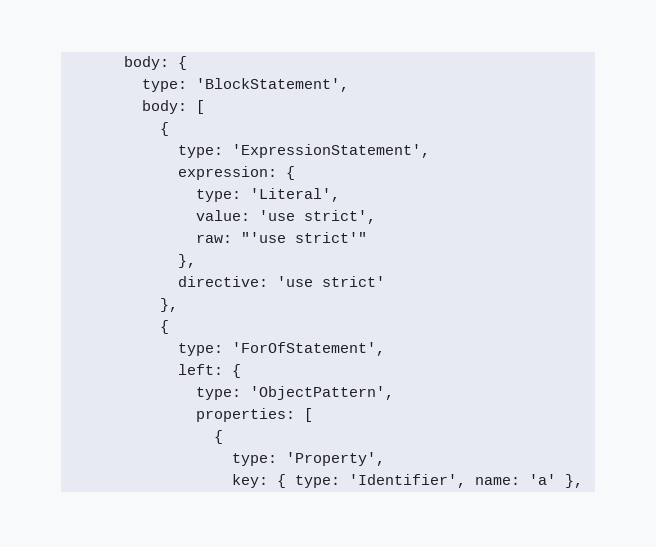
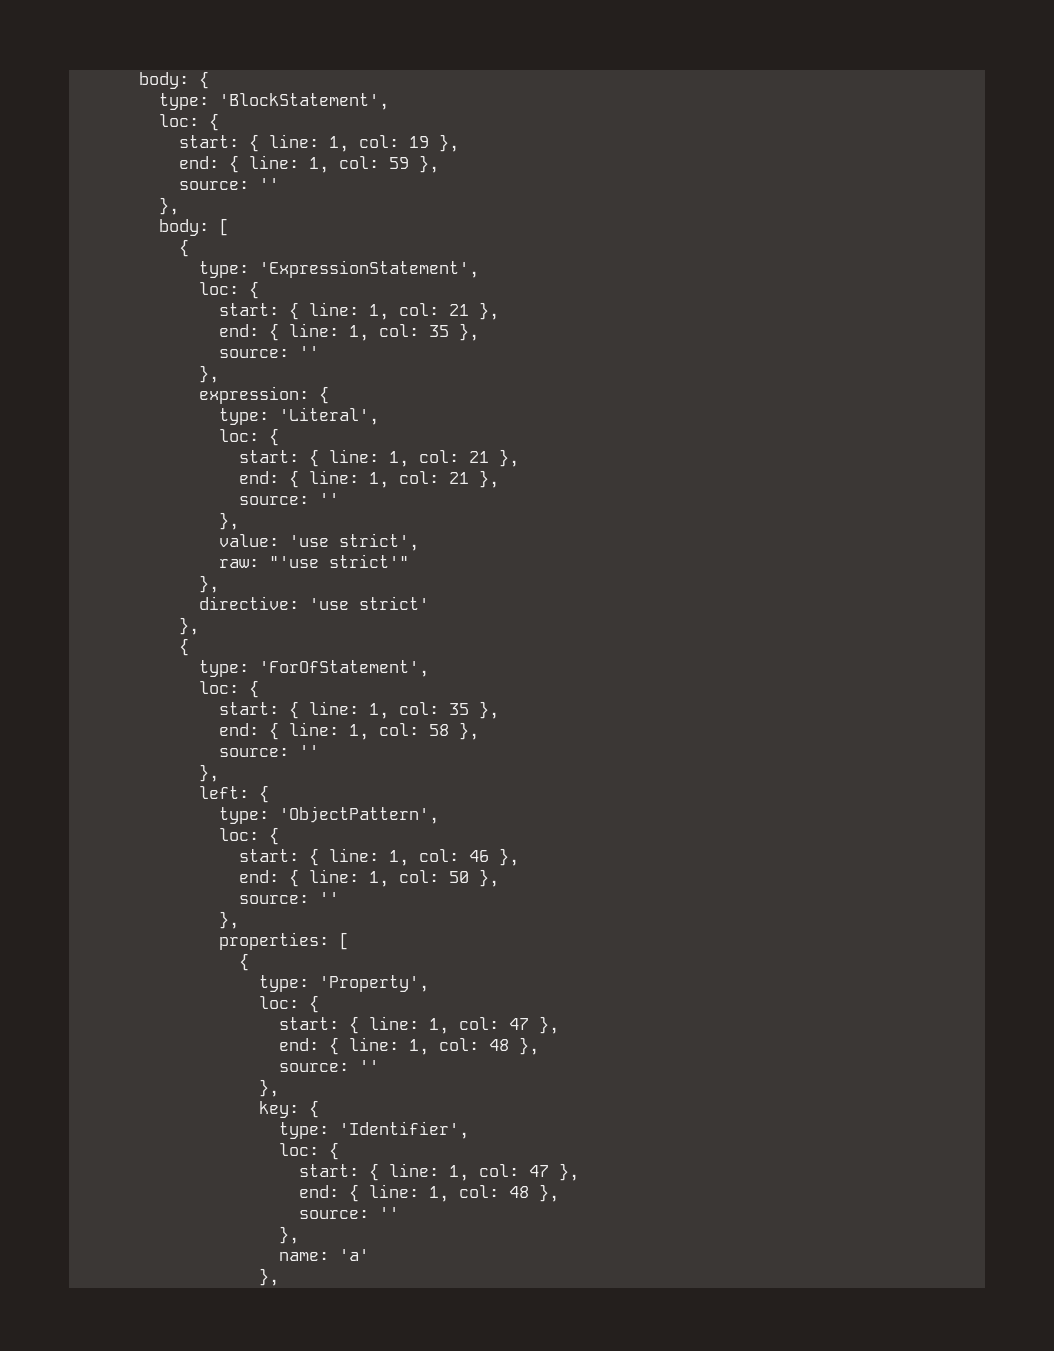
(349, 85) none -> [158,113,219,131] [178,134,459,152] [178,155,439,173] [178,178,279,190] [158,197,179,215] // loc: { // start: { line: 1, col: 19 }, // end: { line: 1, col: 59 }, // source: '' // },
[177,166,295,180] [195,188,340,202] expression: { // type: 'Literal', -> [198,281,259,299] [218,302,499,320] [218,323,479,341] [218,346,319,358] [198,365,219,383] [198,386,329,404] [218,407,379,425] [218,428,279,446] [238,449,519,467] [238,470,499,488] [238,493,339,505] [218,512,239,530] loc: { // start: { line: 1, col: 21 }, // end: { line: 1, col: 35 }, // source: '' // }, // expression: { // type: 'Literal', // loc: { // start: { line: 1, col: 21 }, // end: { line: 1, col: 21 }, // source: '' // },
[177,364,241,378] [195,386,394,400] left: { // type: 'ObjectPattern', -> [198,680,259,698] [218,701,499,719] [218,722,479,740] [218,745,319,757] [198,764,219,782] [198,785,269,803] [218,806,439,824] [218,827,279,845] [238,848,519,866] [238,869,499,887] [238,892,339,904] [218,911,239,929] loc: { // start: { line: 1, col: 35 }, // end: { line: 1, col: 58 }, // source: '' // }, // left: { // type: 'ObjectPattern', // loc: { // start: { line: 1, col: 46 }, // end: { line: 1, col: 50 }, // source: '' // },
(385, 459) none -> [258,995,319,1013] [278,1016,559,1034] [278,1037,539,1055] [278,1060,379,1072] [258,1079,279,1097] // loc: { // start: { line: 1, col: 47 }, // end: { line: 1, col: 48 }, // source: '' // },
(286, 481) none -> (319, 1109) //
(466, 481) none -> [278,1142,339,1160] [298,1163,579,1181] [298,1184,559,1202] [298,1207,399,1219] [278,1226,299,1244] // loc: { // start: { line: 1, col: 47 }, // end: { line: 1, col: 48 }, // source: '' // }, //
(556, 479) none -> (369, 1255) //

